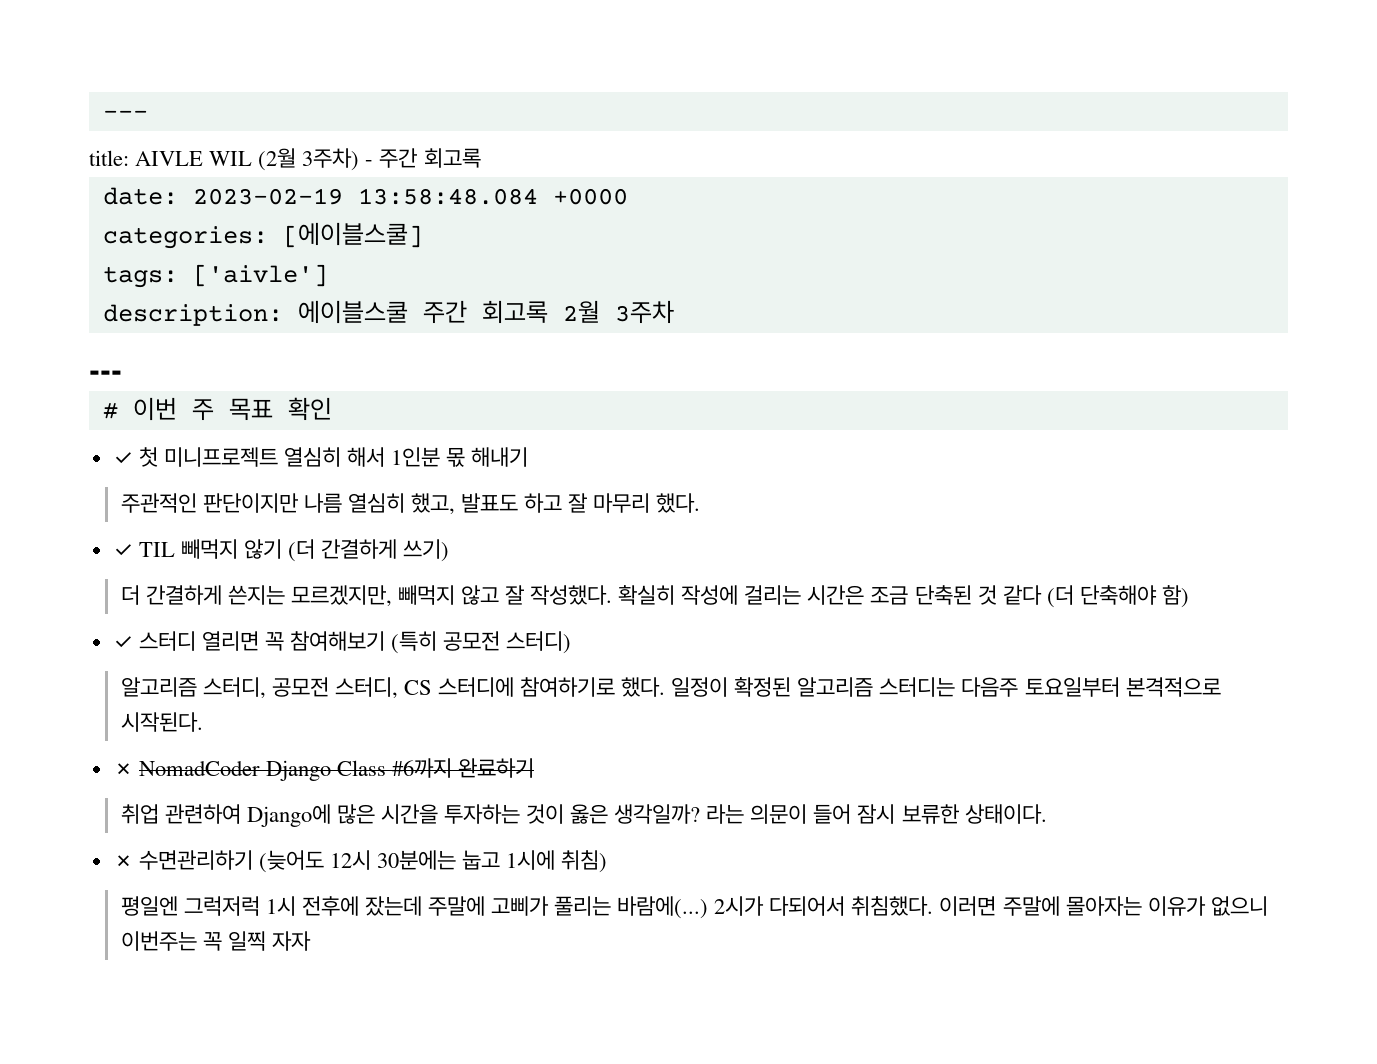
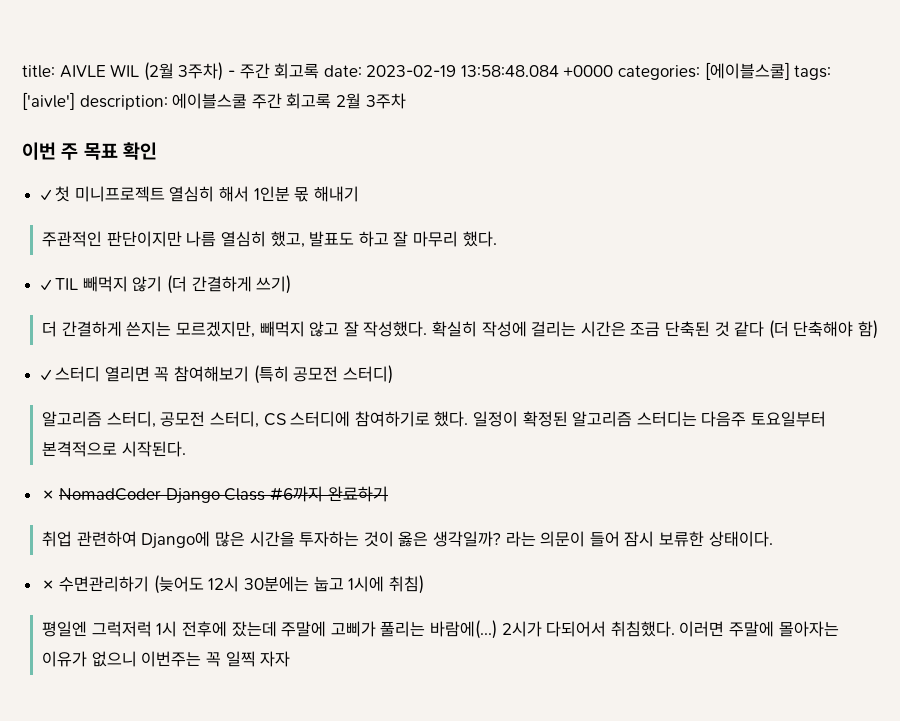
[102,110,148,119] --- // -> (22, 71) none
(481, 158) // -> (320, 71) none
(628, 196) // -> (614, 71) none
(423, 235) // -> (790, 71) none
(328, 275) // -> (75, 101) none
[89,370,122,381] [102,402,118,419] --- // # -> (406, 101) none

